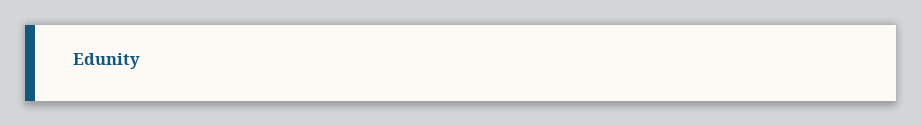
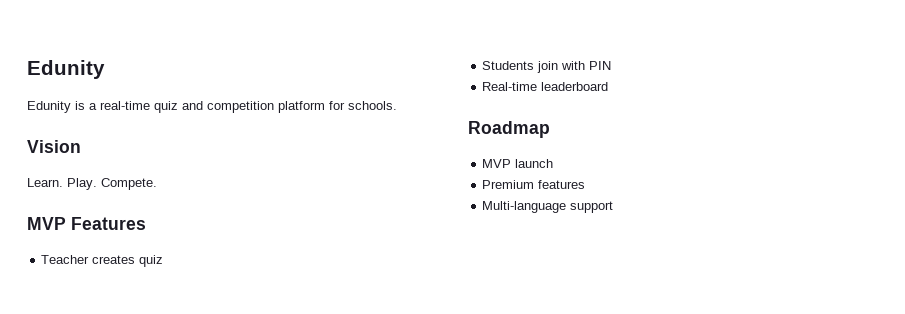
[73,53,140,69] Edunity -> [27,60,105,79] [27,101,397,113] [27,140,81,153] [27,178,157,190] [27,217,146,230] [41,255,164,267] [482,61,612,73] [482,82,609,91] [468,121,550,138] [482,159,554,168] [482,180,586,189] [482,201,614,213] Edunity // Edunity is a real-time quiz and competition platform for schools. // Vision // Learn. Play. Compete. // MVP Features // Teacher creates quiz // Students join with PIN // Real-time leaderboard // Roadmap // MVP launch // Premium features // Multi-language support

